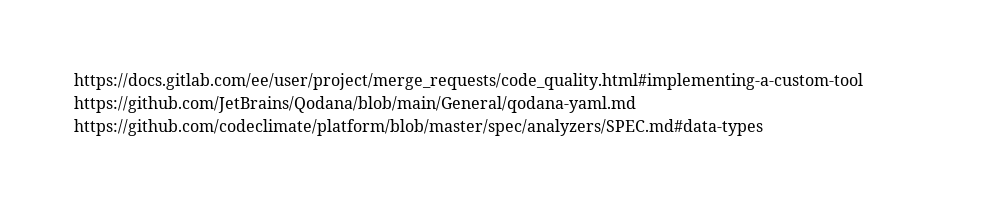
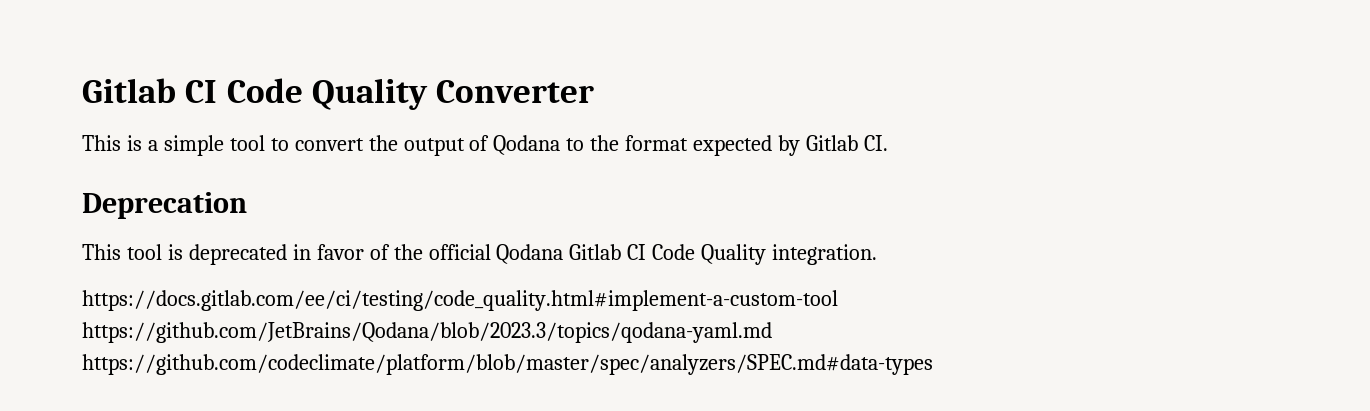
[74,73,863,90] [74,96,636,113] https://docs.gitlab.com/ee/user/project/merge_requests/code_quality.html#implementing-a-custom-tool https://github.com/JetBrains/Qodana/blob/main/General/qodana-yaml.md -> [82,78,595,110] [82,135,888,156] [82,192,247,219] [82,244,878,265] [82,290,838,311] [82,322,772,343] Gitlab CI Code Quality Converter // This is a simple tool to convert the output of Qodana to the format expected by Gitlab CI. // Deprecation // This tool is deprecated in favor of the official Qodana Gitlab CI Code Quality integration. // https://docs.gitlab.com/ee/ci/testing/code_quality.html#implement-a-custom-tool https://github.com/JetBrains/Qodana/blob/2023.3/topics/qodana-yaml.md

